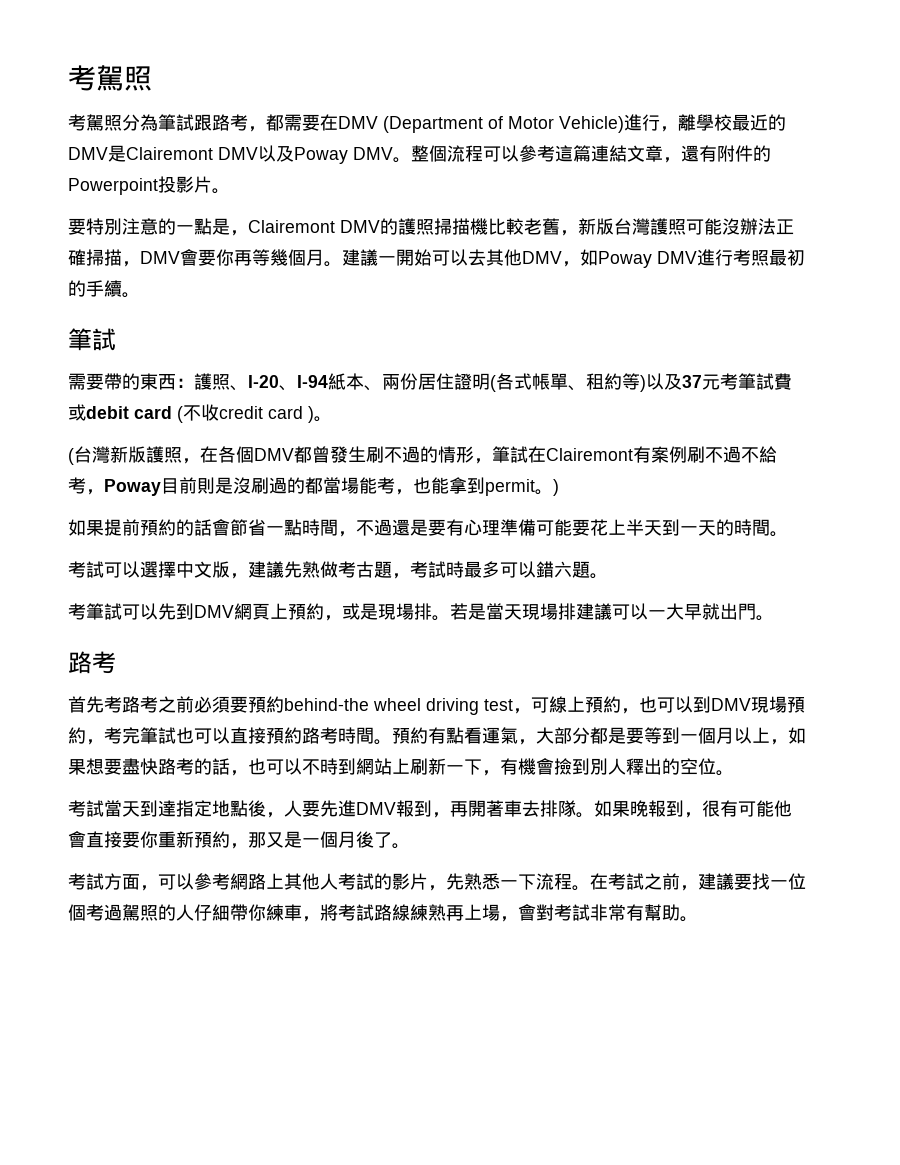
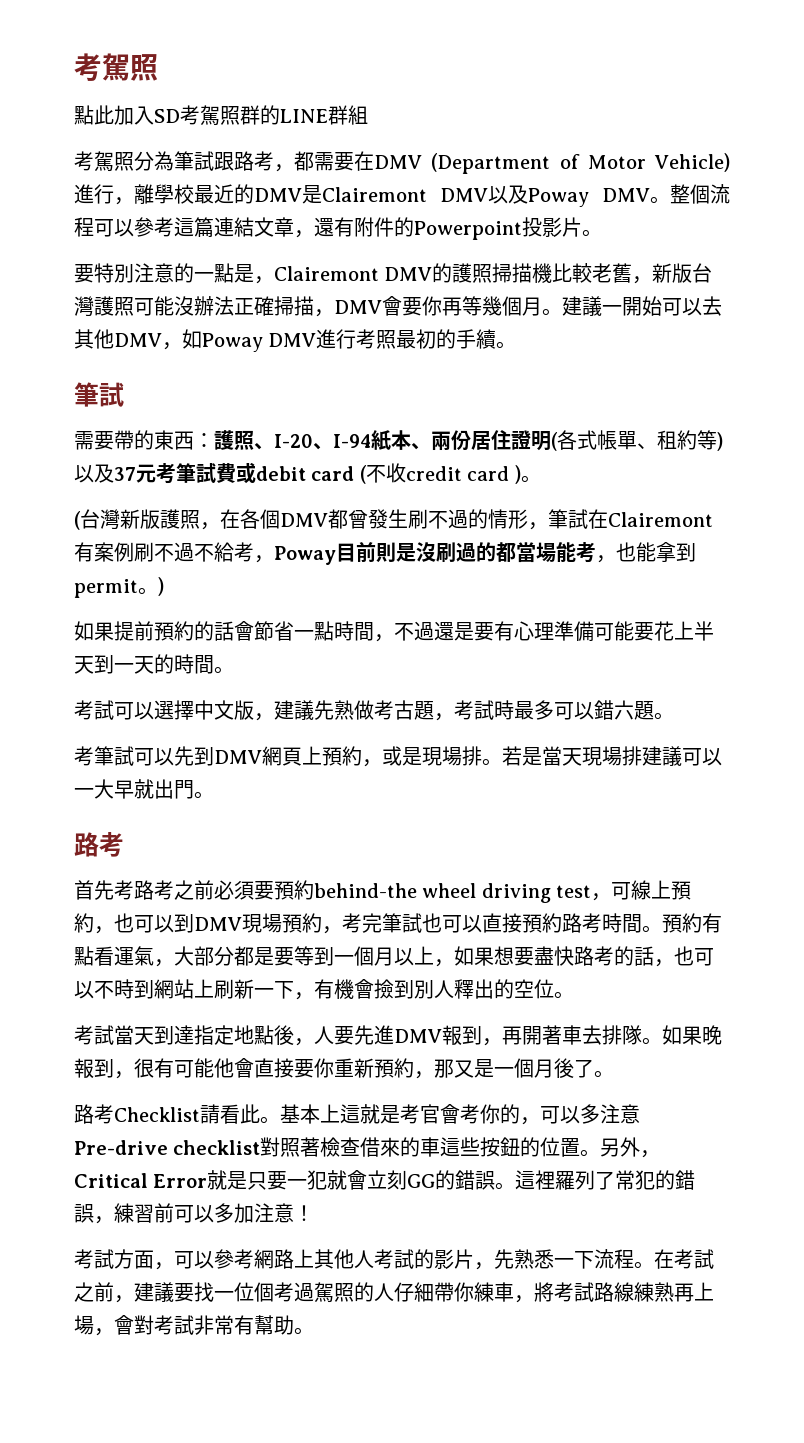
[68,65,152,91] 考駕照 -> [74,53,158,81] [74,105,368,126] 考駕照 // 點此加入SD考駕照群的LINE群組
(410, 846) none -> [74,1104,640,1125] [74,1137,661,1158] [74,1170,696,1190] [74,1203,314,1224] // 路考Checklist請看此。基本上這就是考官會考你的，可以多注意Pre-drive checklist對照著檢查借來的車這些按鈕的位置。另外，Critical Error就是只要一犯就會立刻GG的錯誤。這裡羅列了常犯的錯誤，練習前可以多加注意！

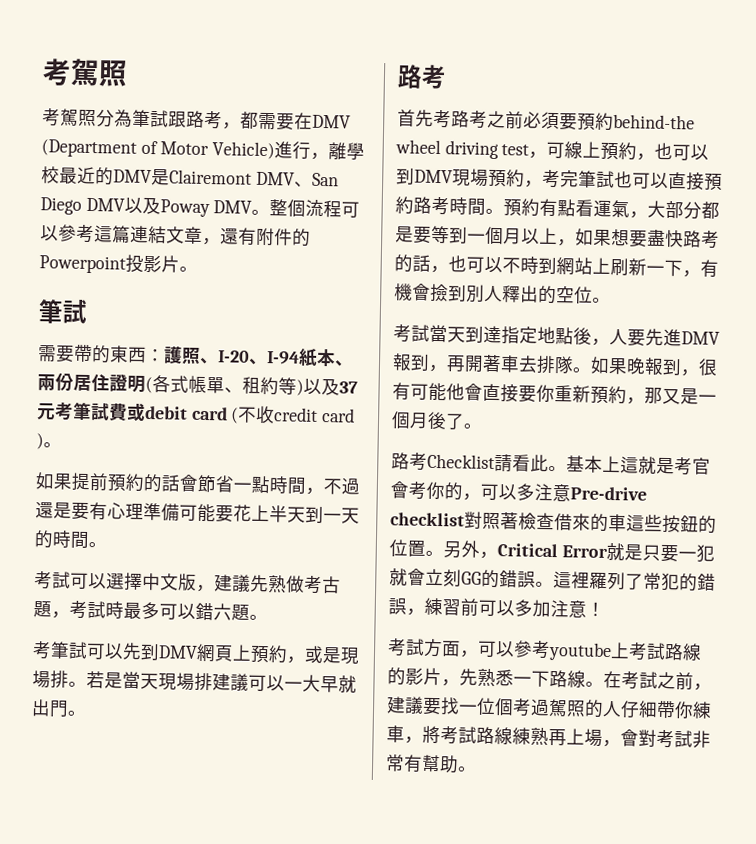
[74,53,158,81] [74,105,368,126] 考駕照 // 點此加入SD考駕照群的LINE群組 -> [42,58,128,87] 考駕照
(488, 195) none -> [293,172,339,187] [40,197,125,215] 、San Diego DMV
[74,263,713,284] [74,296,722,317] [74,329,517,352] // 要特別注意的一點是，Clairemont DMV的護照掃描機比較老舊，新版台灣護照可能沒辦法正確掃描，DMV會要你再等幾個月。建議一開始可以去其他DMV，如Poway DMV進行考照最初的手續。 -> (198, 269) none
[74,509,713,530] [74,542,696,565] [74,577,164,598] // (台灣新版護照，在各個DMV都曾發生刷不過的情形，筆試在Clairemont有案例刷不過不給考，Poway目前則是沒刷過的都當場能考，也能拿到permit。) -> (62, 445) none
[254,1249,414,1269] 網路上其他人考試 -> [548,641,702,662] youtube上考試路線
[594,1249,634,1269] 流程 -> [549,670,586,688] 路線

